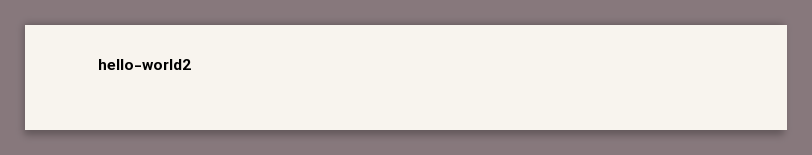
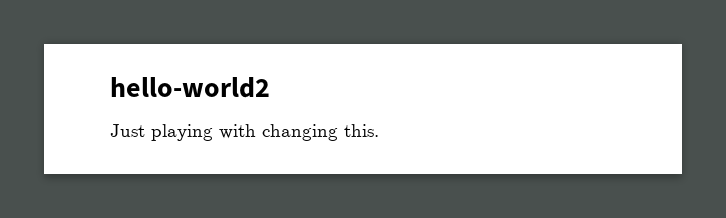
(191, 64) none -> [110,124,379,141] // Just playing with changing this.

